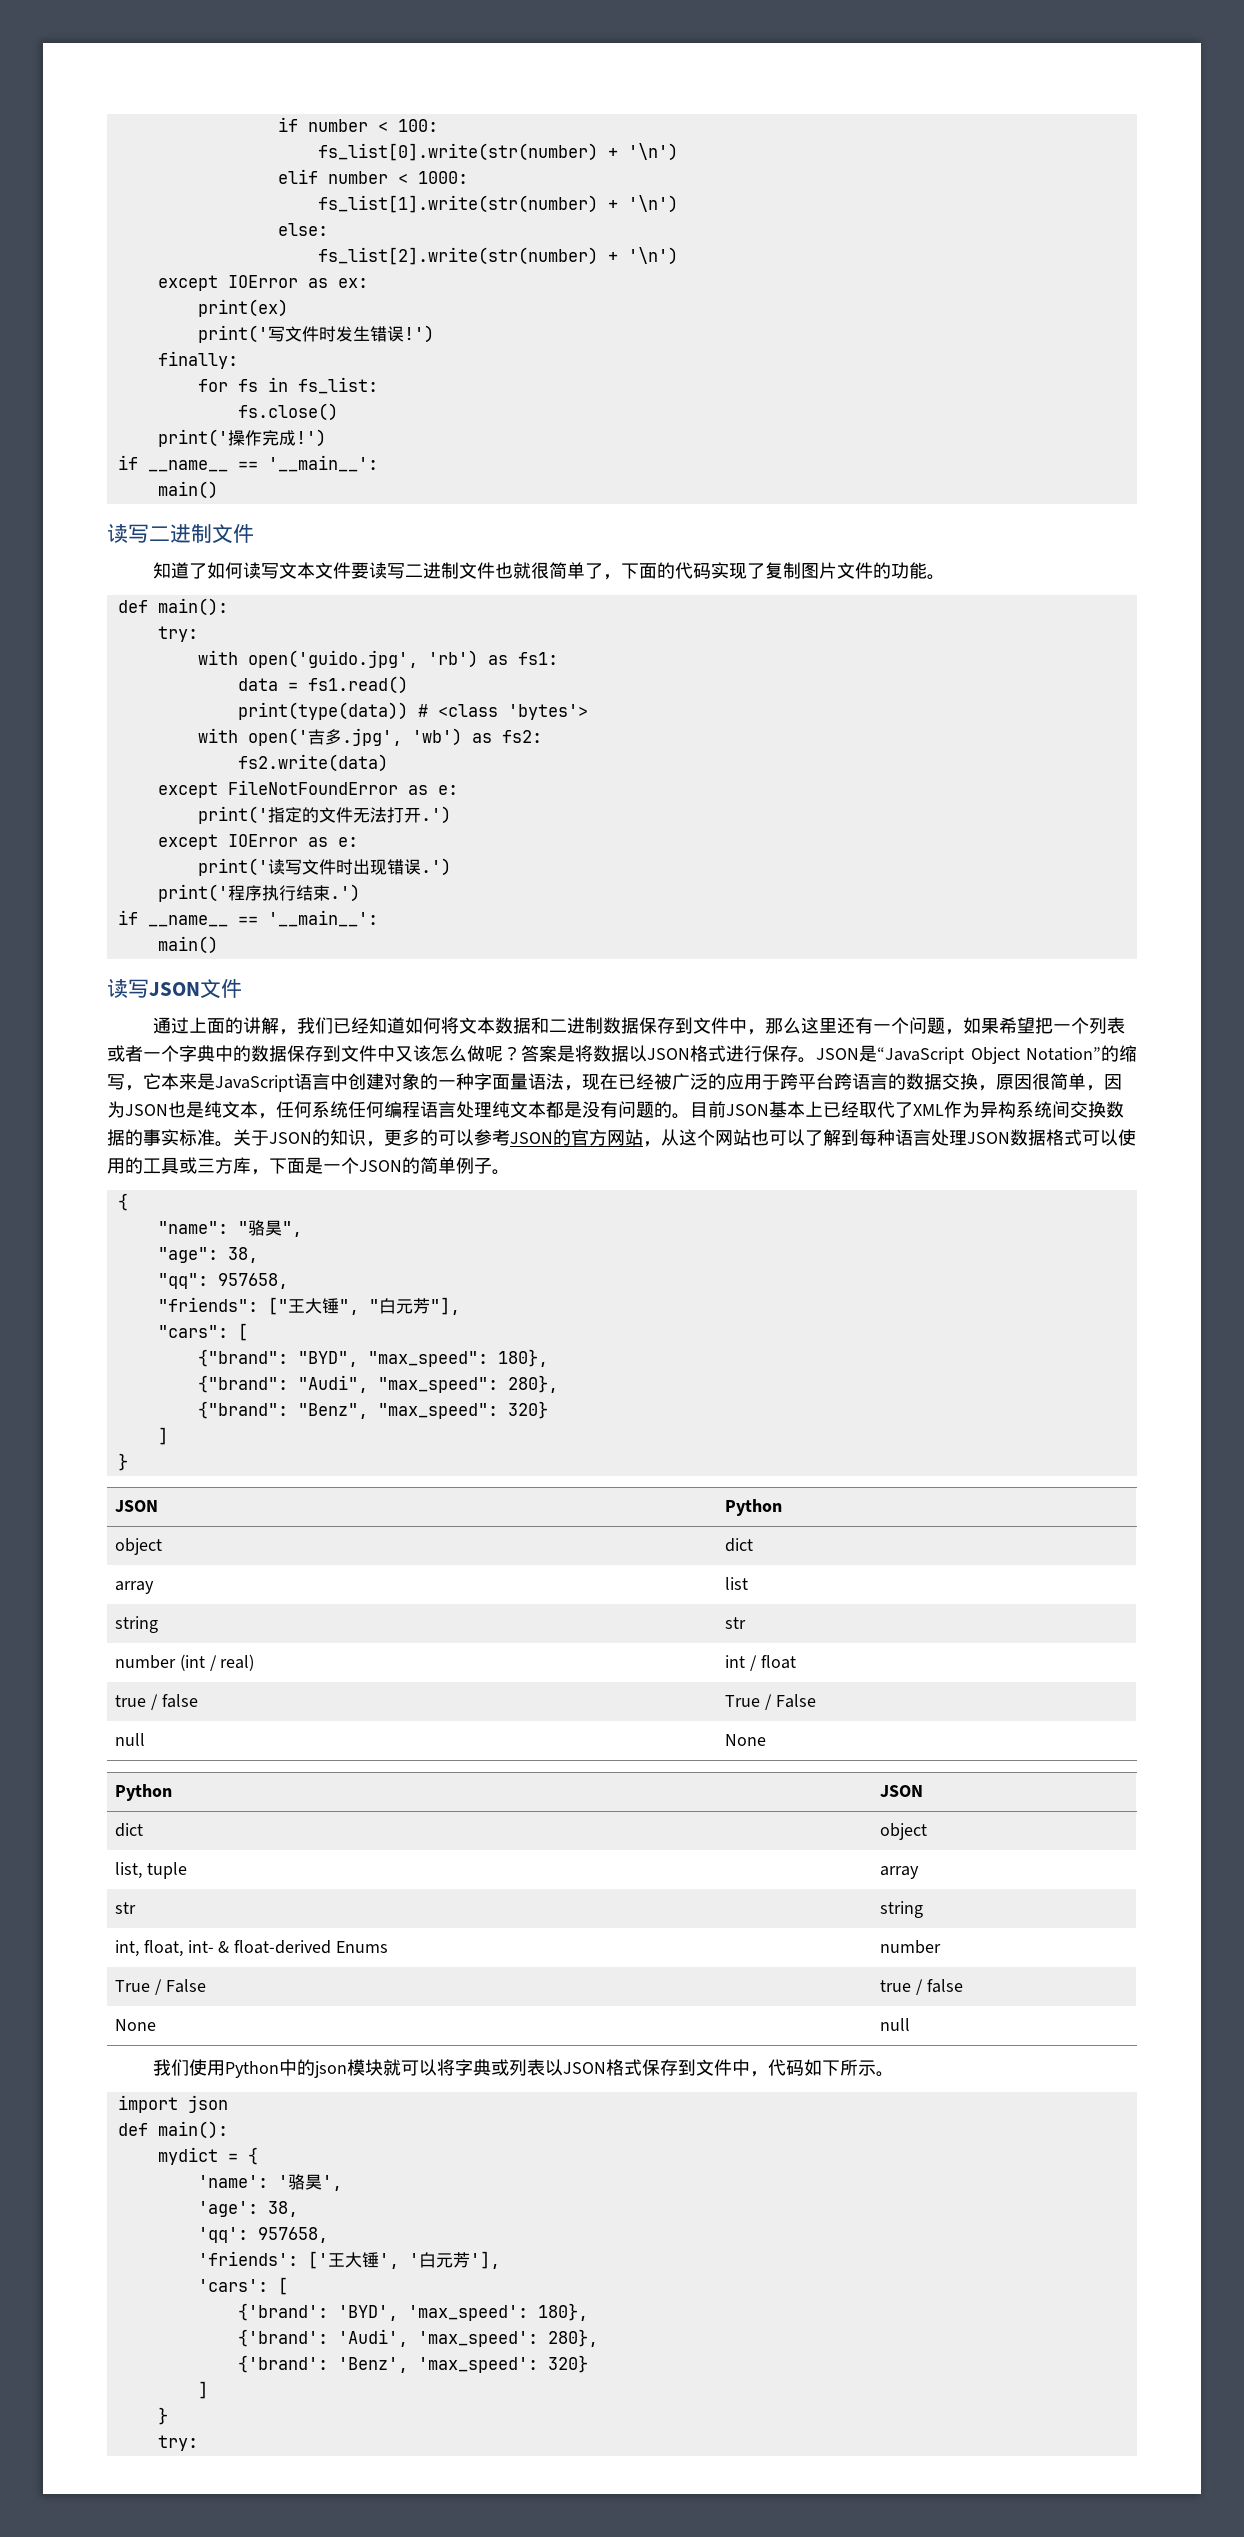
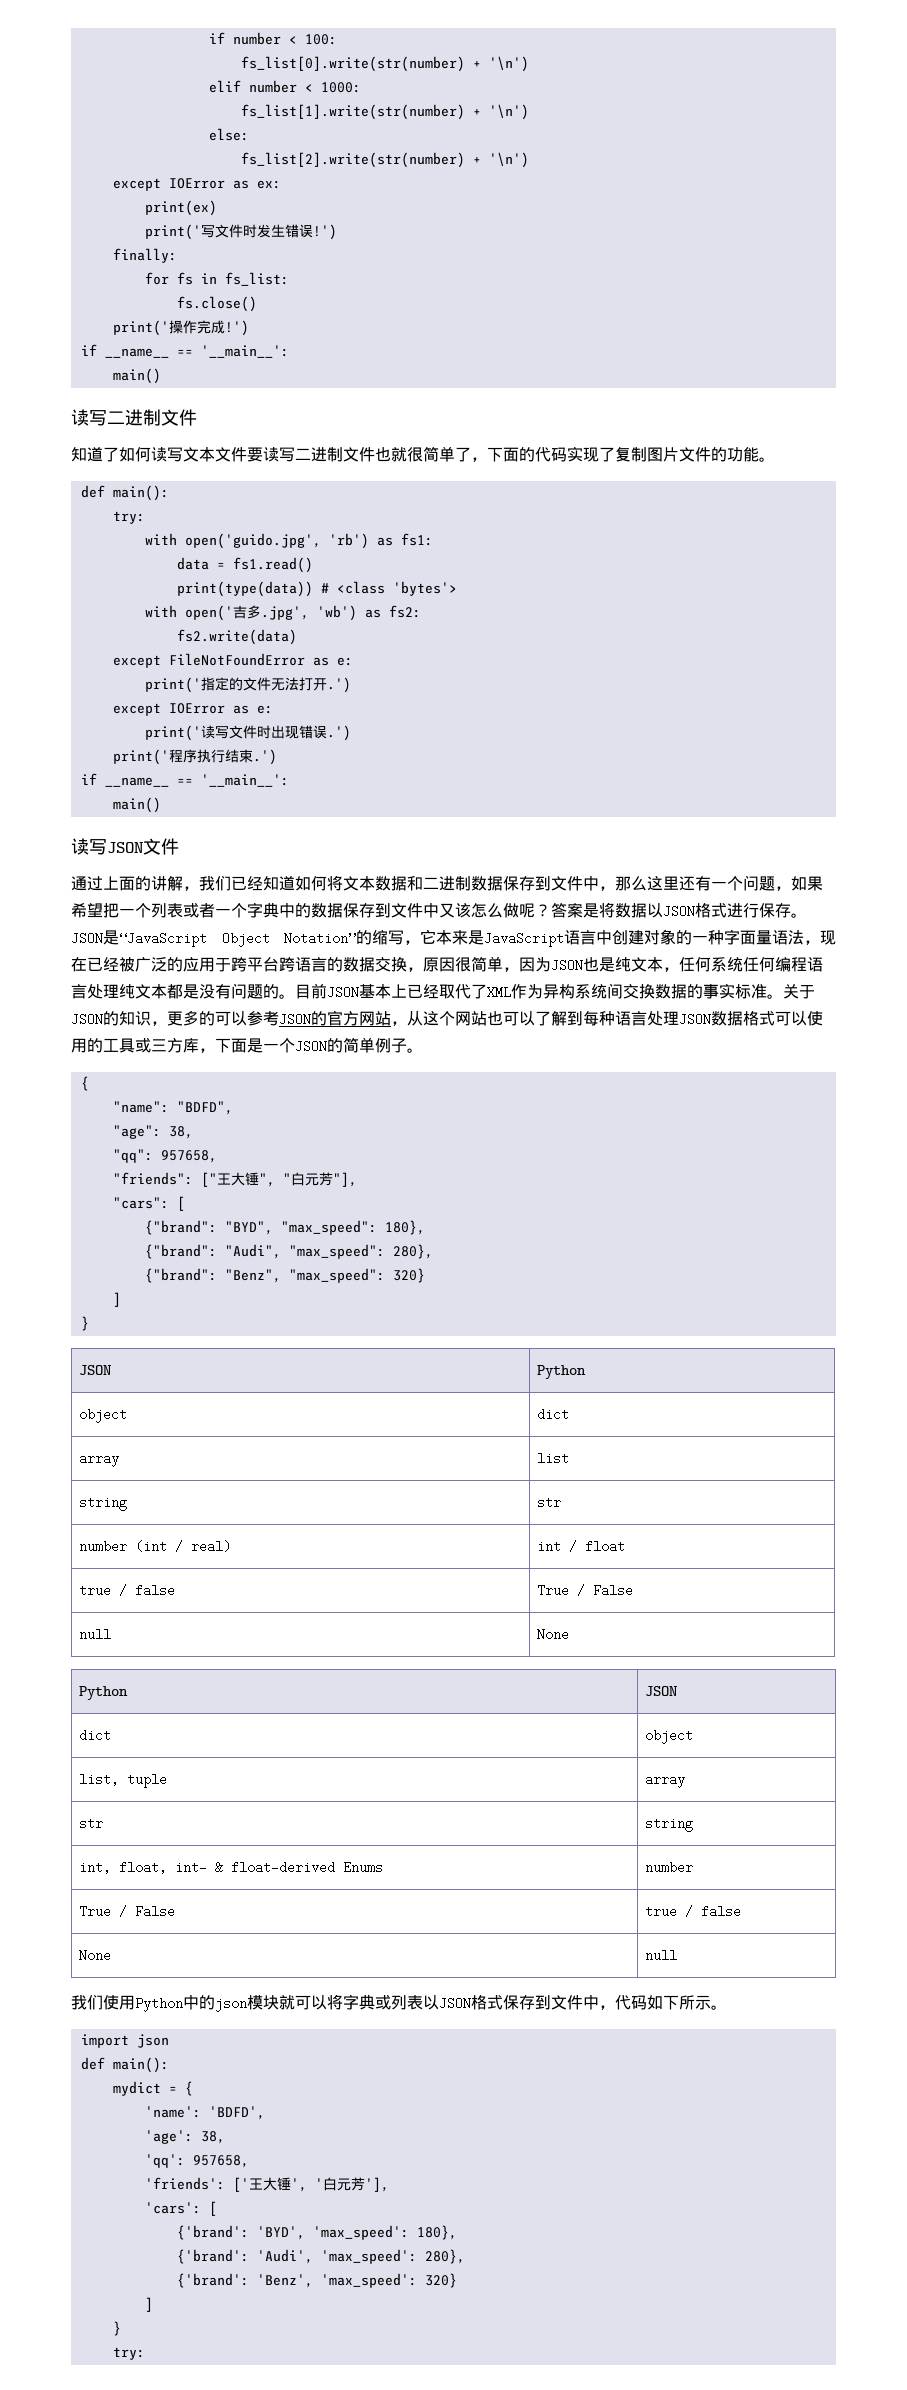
[237,1220,302,1237] "骆昊", -> [176,1101,233,1115] "BDFD",
[277,2174,342,2191] '骆昊', -> [208,2106,265,2120] 'BDFD',

